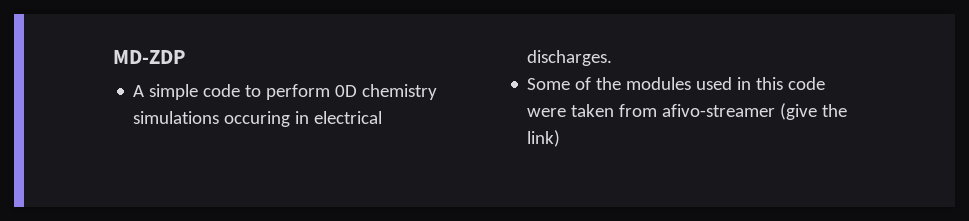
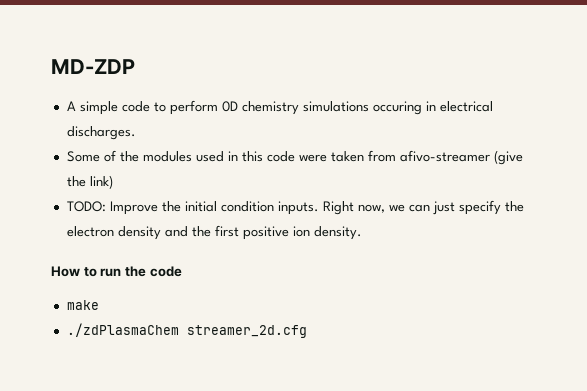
(561, 138) none -> [66,200,524,215] [66,225,362,240] [51,266,182,277] [66,300,99,310] [66,323,307,338] // TODO: Improve the initial condition inputs. Right now, we can just specify the electron density and the first positive ion density. // How to run the code // make // ./zdPlasmaChem streamer_2d.cfg

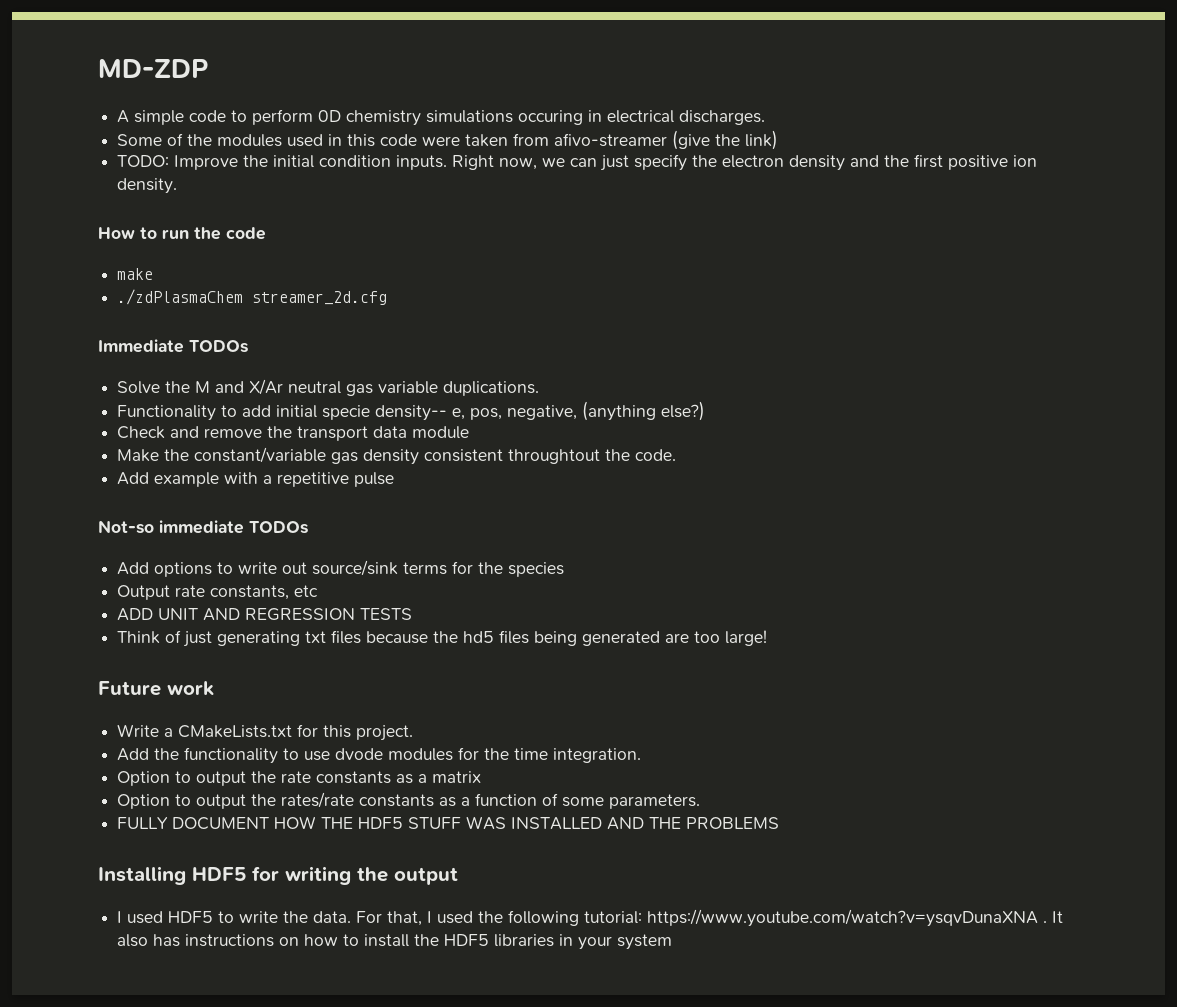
(307, 331) none -> [98,339,248,353] [117,379,540,396] [117,401,706,421] [117,426,470,441] [117,447,677,465] [117,472,395,487] [98,520,308,534] [117,560,565,577] [117,585,319,600] [117,608,413,621] [117,630,768,647] [98,681,214,696] [117,724,414,741] [117,747,642,764] [117,771,482,786] [117,792,701,809] [117,816,780,830] [98,866,458,885] [117,909,1064,927] [117,934,673,950] // Immediate TODOs // Solve the M and X/Ar neutral gas variable duplications. // Functionality to add initial specie density-- e, pos, negative, (anything else?) // Check and remove the transport data module // Make the constant/variable gas density consistent throughtout the code. // Add example with a repetitive pulse // Not-so immediate TODOs // Add options to write out source/sink terms for the species // Output rate constants, etc // ADD UNIT AND REGRESSION TESTS // Think of just generating txt files because the hd5 files being generated are too large! // Future work // Write a CMakeLists.txt for this project. // Add the functionality to use dvode modules for the time integration. // Option to output the rate constants as a matrix // Option to output the rates/rate constants as a function of some parameters. // FULLY DOCUMENT HOW THE HDF5 STUFF WAS INSTALLED AND THE PROBLEMS // Installing HDF5 for writing the output // I used HDF5 to write the data. For that, I used the following tutorial: https://www.youtube.com/watch?v=ysqvDunaXNA . It also has instructions on how to install the HDF5 libraries in your system

